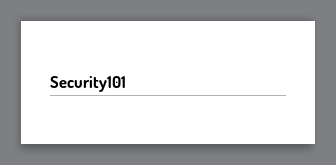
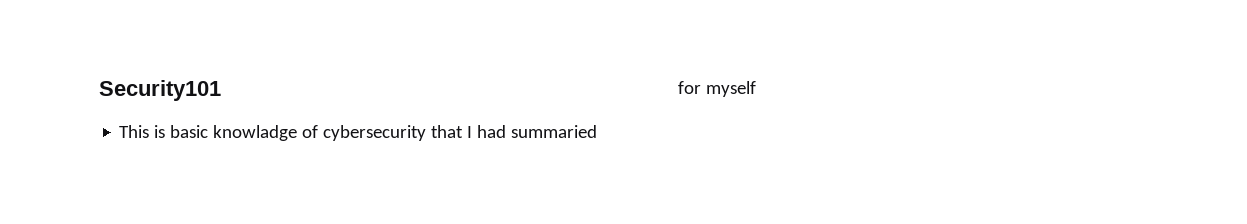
(126, 84) none -> [119,125,598,141] [678,81,757,97] // This is basic knowladge of cybersecurity that I had summaried for myself

